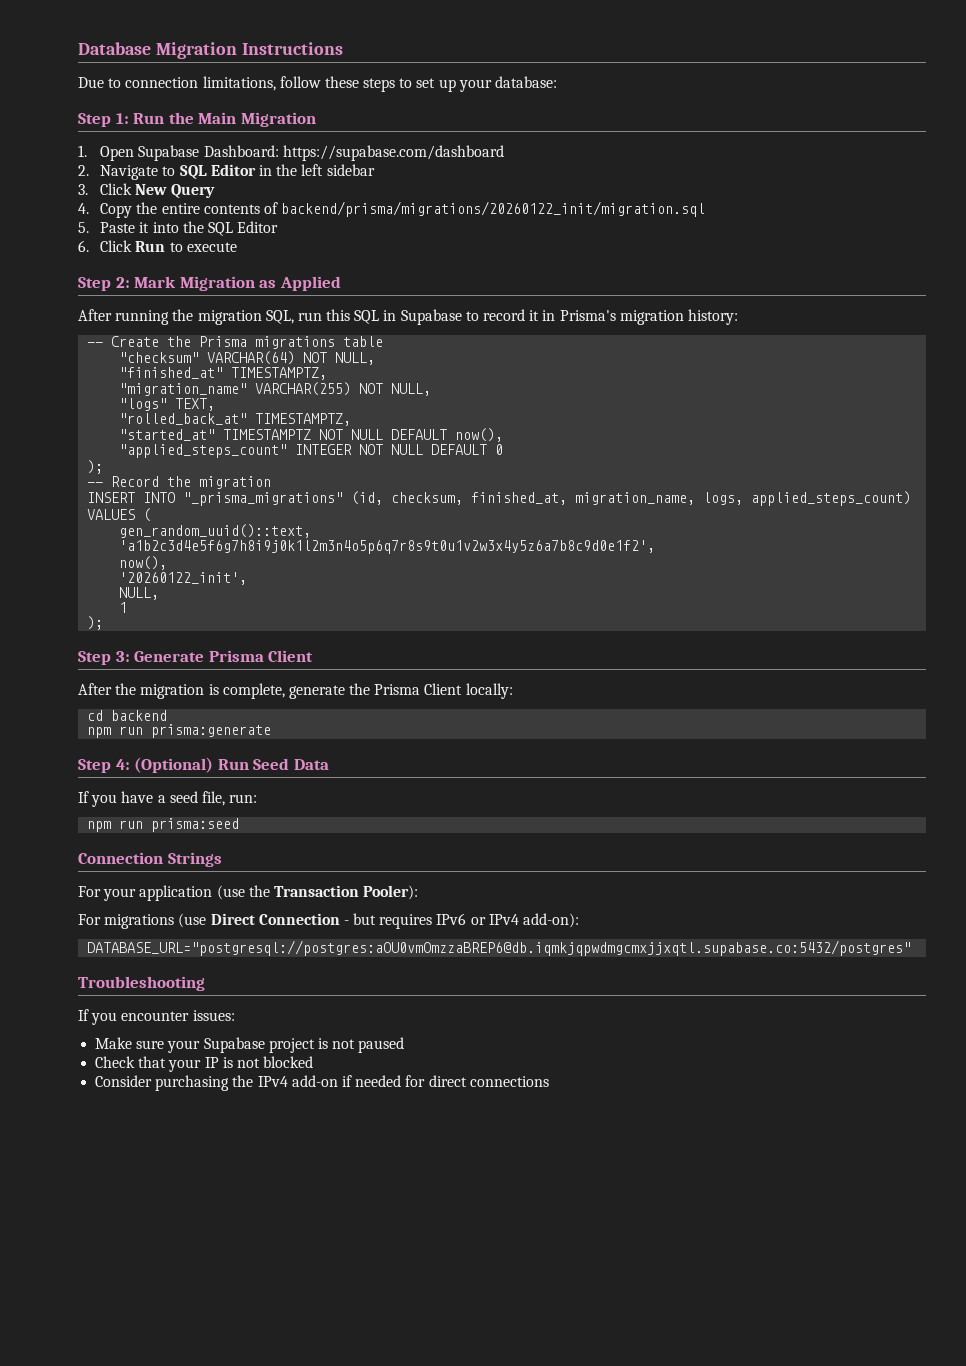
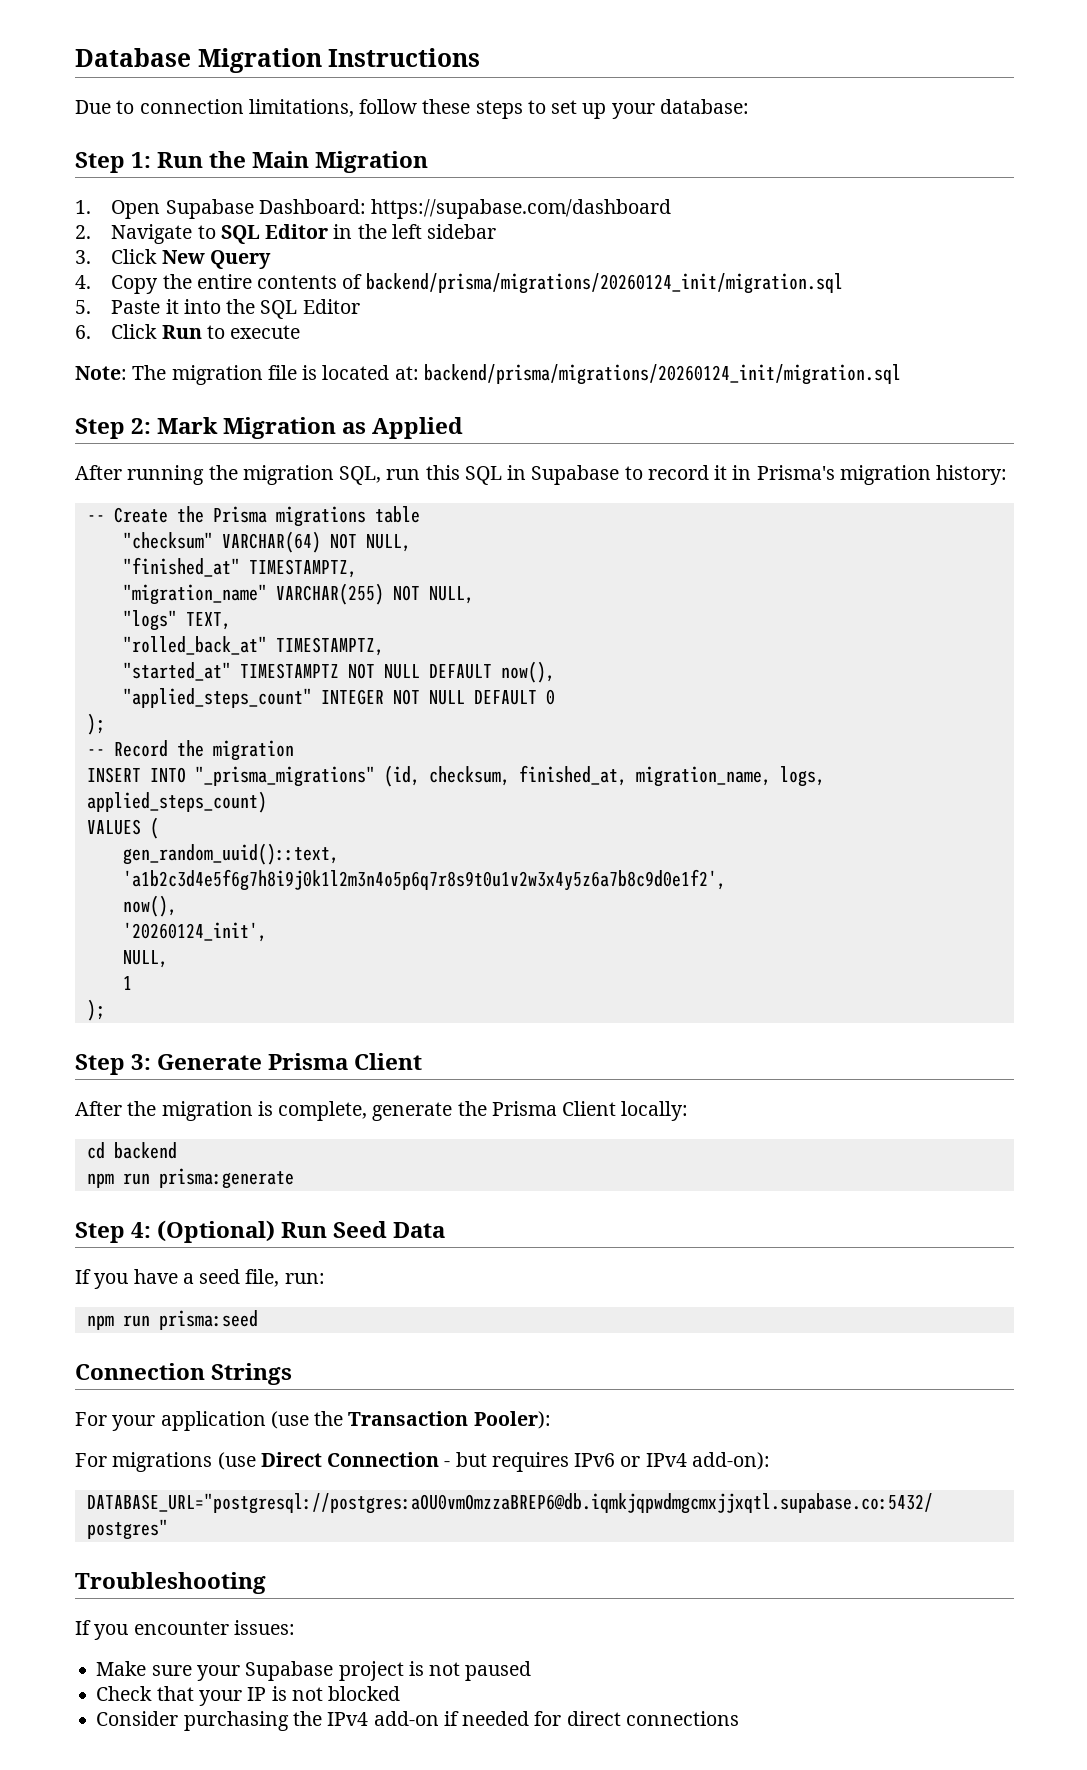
[281,201,706,217] backend/prisma/migrations/20260122_init/migration.sql -> [365,273,843,294] backend/prisma/migrations/20260124_init/migration.sql
(237, 247) none -> [75,364,901,385] // Note: The migration file is located at: backend/prisma/migrations/20260124_init/migration.sql
[119,572,248,585] '20260122_init', -> [122,922,267,942] '20260124_init',

